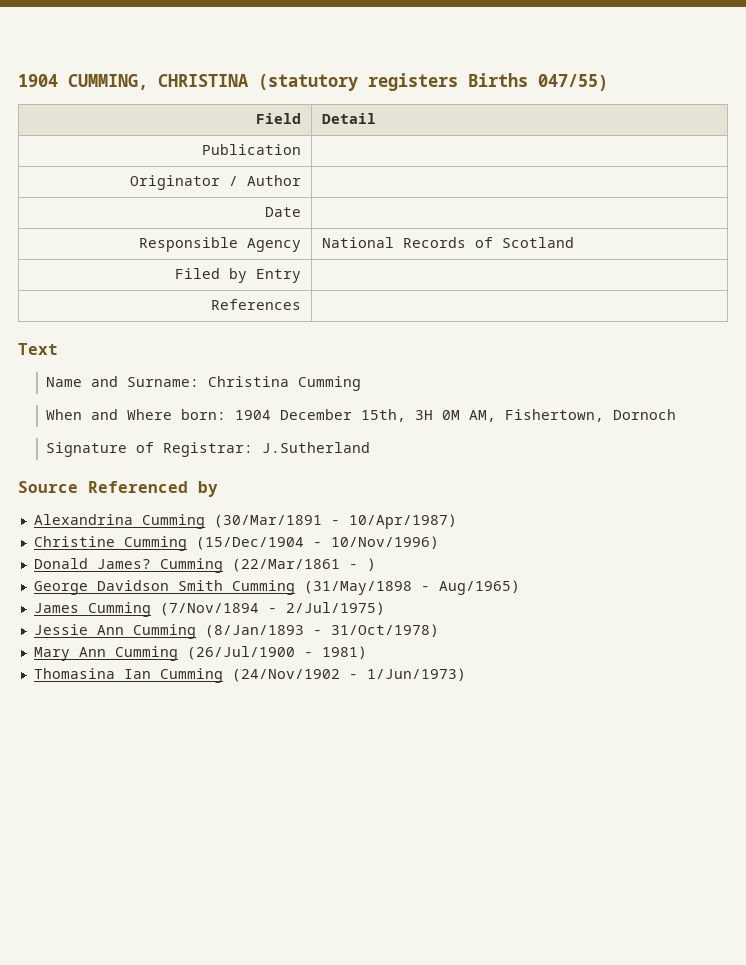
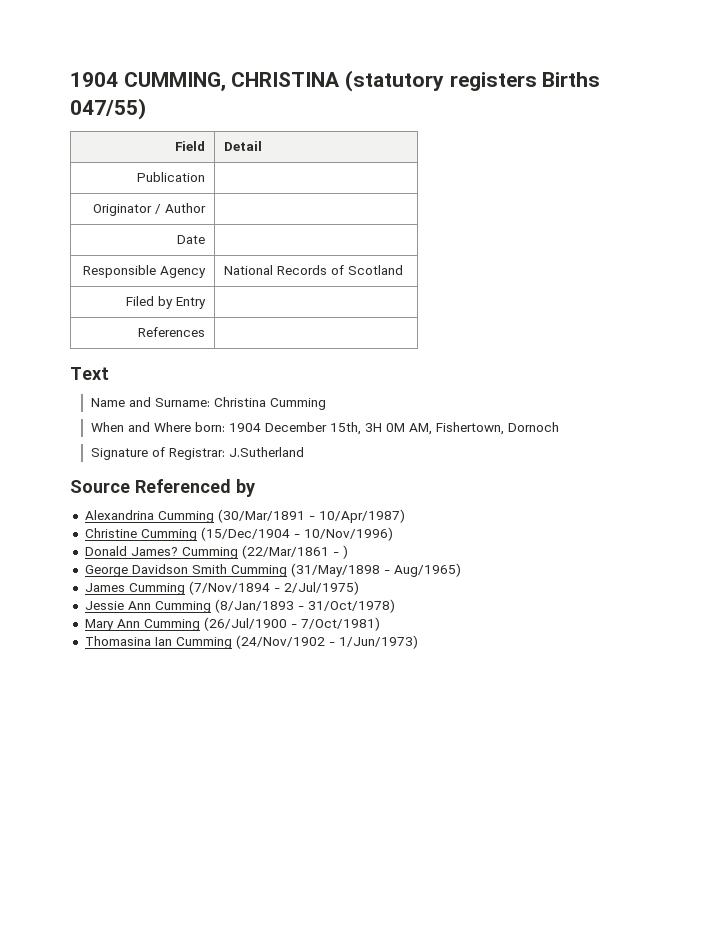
[321,646,367,659] 1981) -> [300,617,380,631] 7/Oct/1981)

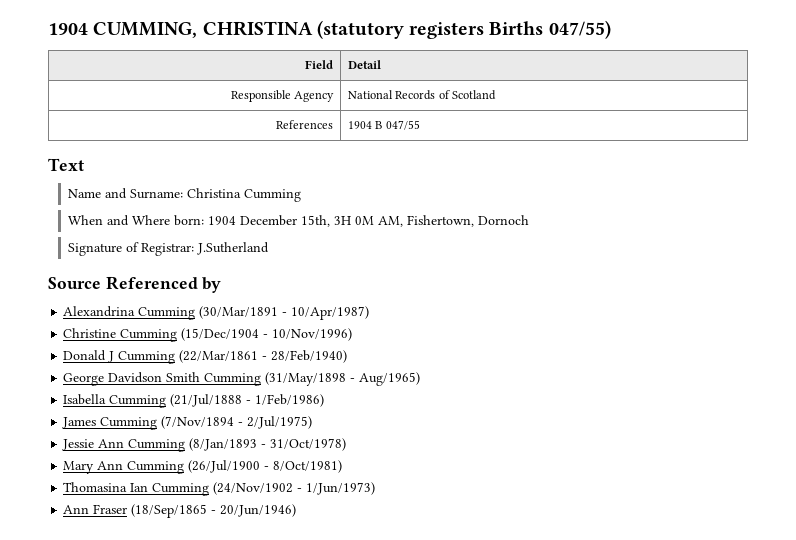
[136,172,205,182] [92,203,206,216] [176,235,205,244] // Publication | // Originator / Author | // Date | -> (381, 64) none
[125,296,206,309] [137,327,205,337] Filed by Entry | // References | -> [276,120,334,129] [347,120,420,130] References | 1904 B 047/55
[130,547,178,556] James? -> [108,351,115,363] J
[342,545,348,559] ) -> [271,350,348,363] 28/Feb/1940)
(461, 570) none -> [63,394,325,408] // Isabella Cumming (21/Jul/1888 - 1/Feb/1986)
[300,617,380,631] 7/Oct/1981) -> [273,460,343,473] 8/Oct/1981)
(418, 642) none -> [63,504,297,518] // Ann Fraser (18/Sep/1865 - 20/Jun/1946)

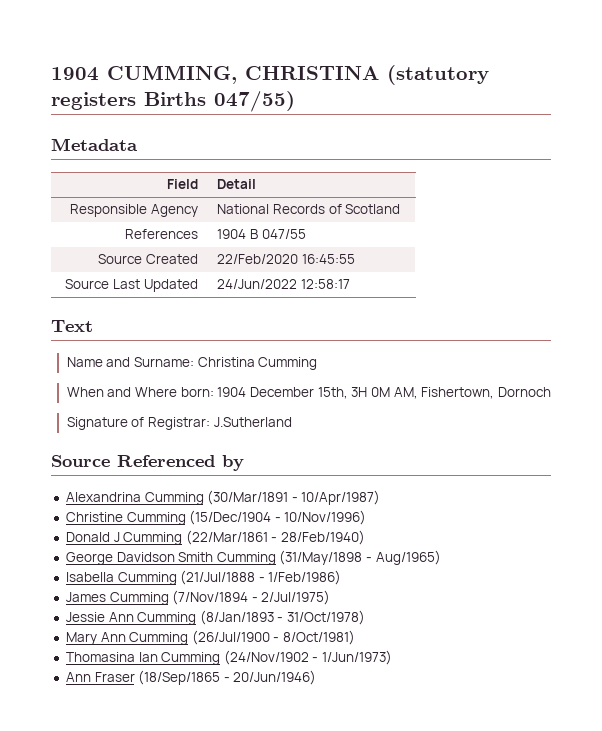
(611, 29) none -> [51,138,138,151] // Metadata
(420, 125) none -> [97,254,198,264] [217,254,356,264] [65,279,198,292] [217,279,351,289] // Source Created | 22/Feb/2020 16:45:55 // Source Last Updated | 24/Jun/2022 12:58:17

